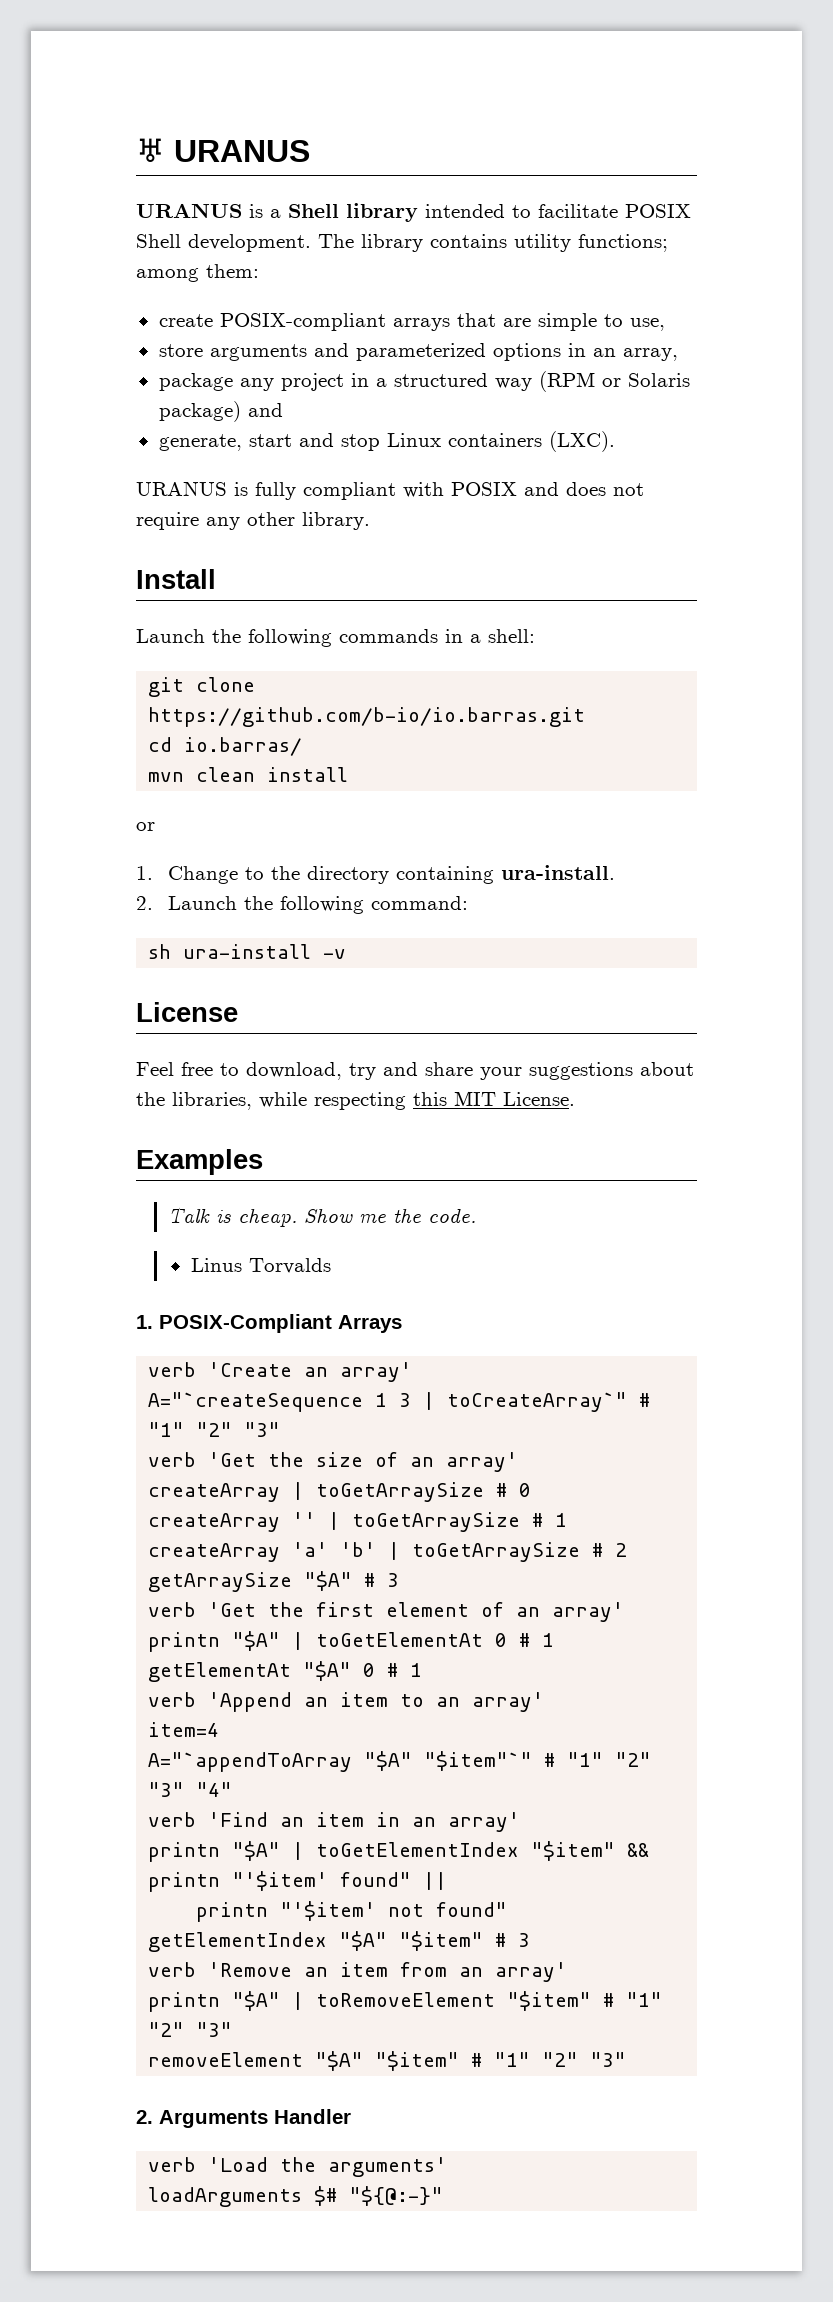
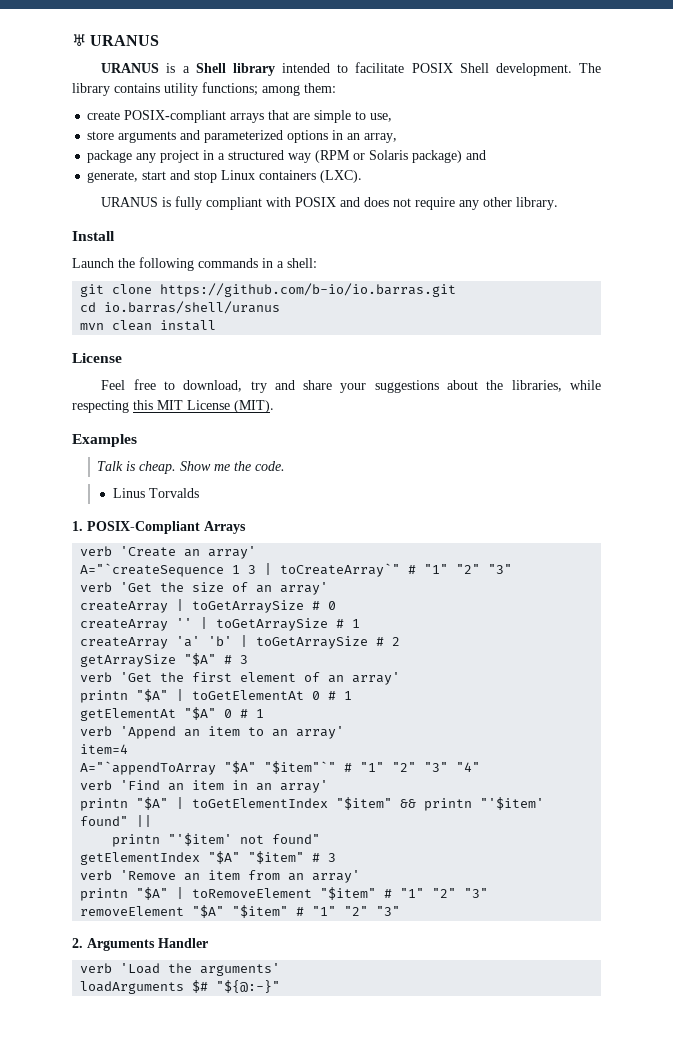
[184,737,303,756] io.barras/ -> [104,301,281,314] io.barras/shell/uranus
[136,822,155,831] [136,865,616,884] [136,896,469,914] [148,944,347,959] // or // 1. Change to the directory containing ura-install. // 2. Launch the following command: // sh ura-install -v -> (217, 325) none
[503,1092,575,1106] License. -> [187,400,274,413] License (MIT).

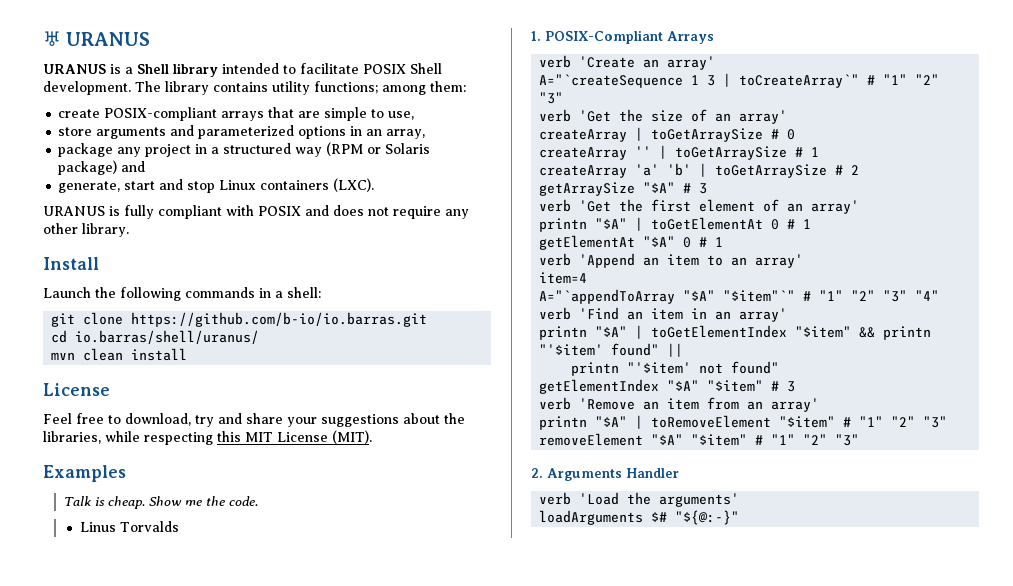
[104,301,281,314] io.barras/shell/uranus -> [75,330,260,344] io.barras/shell/uranus/

